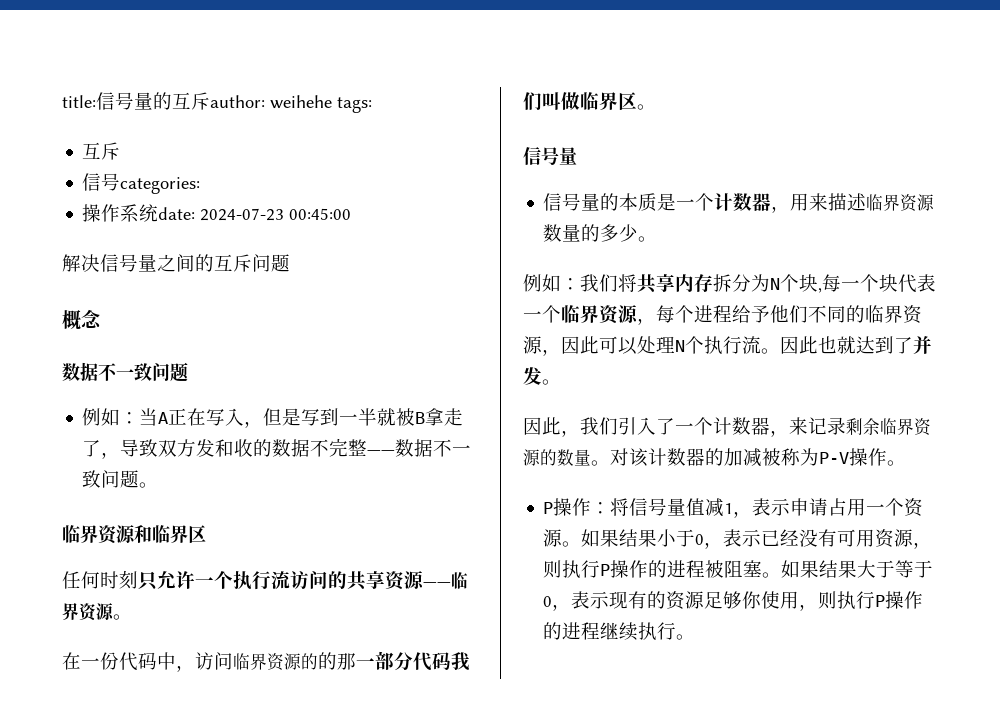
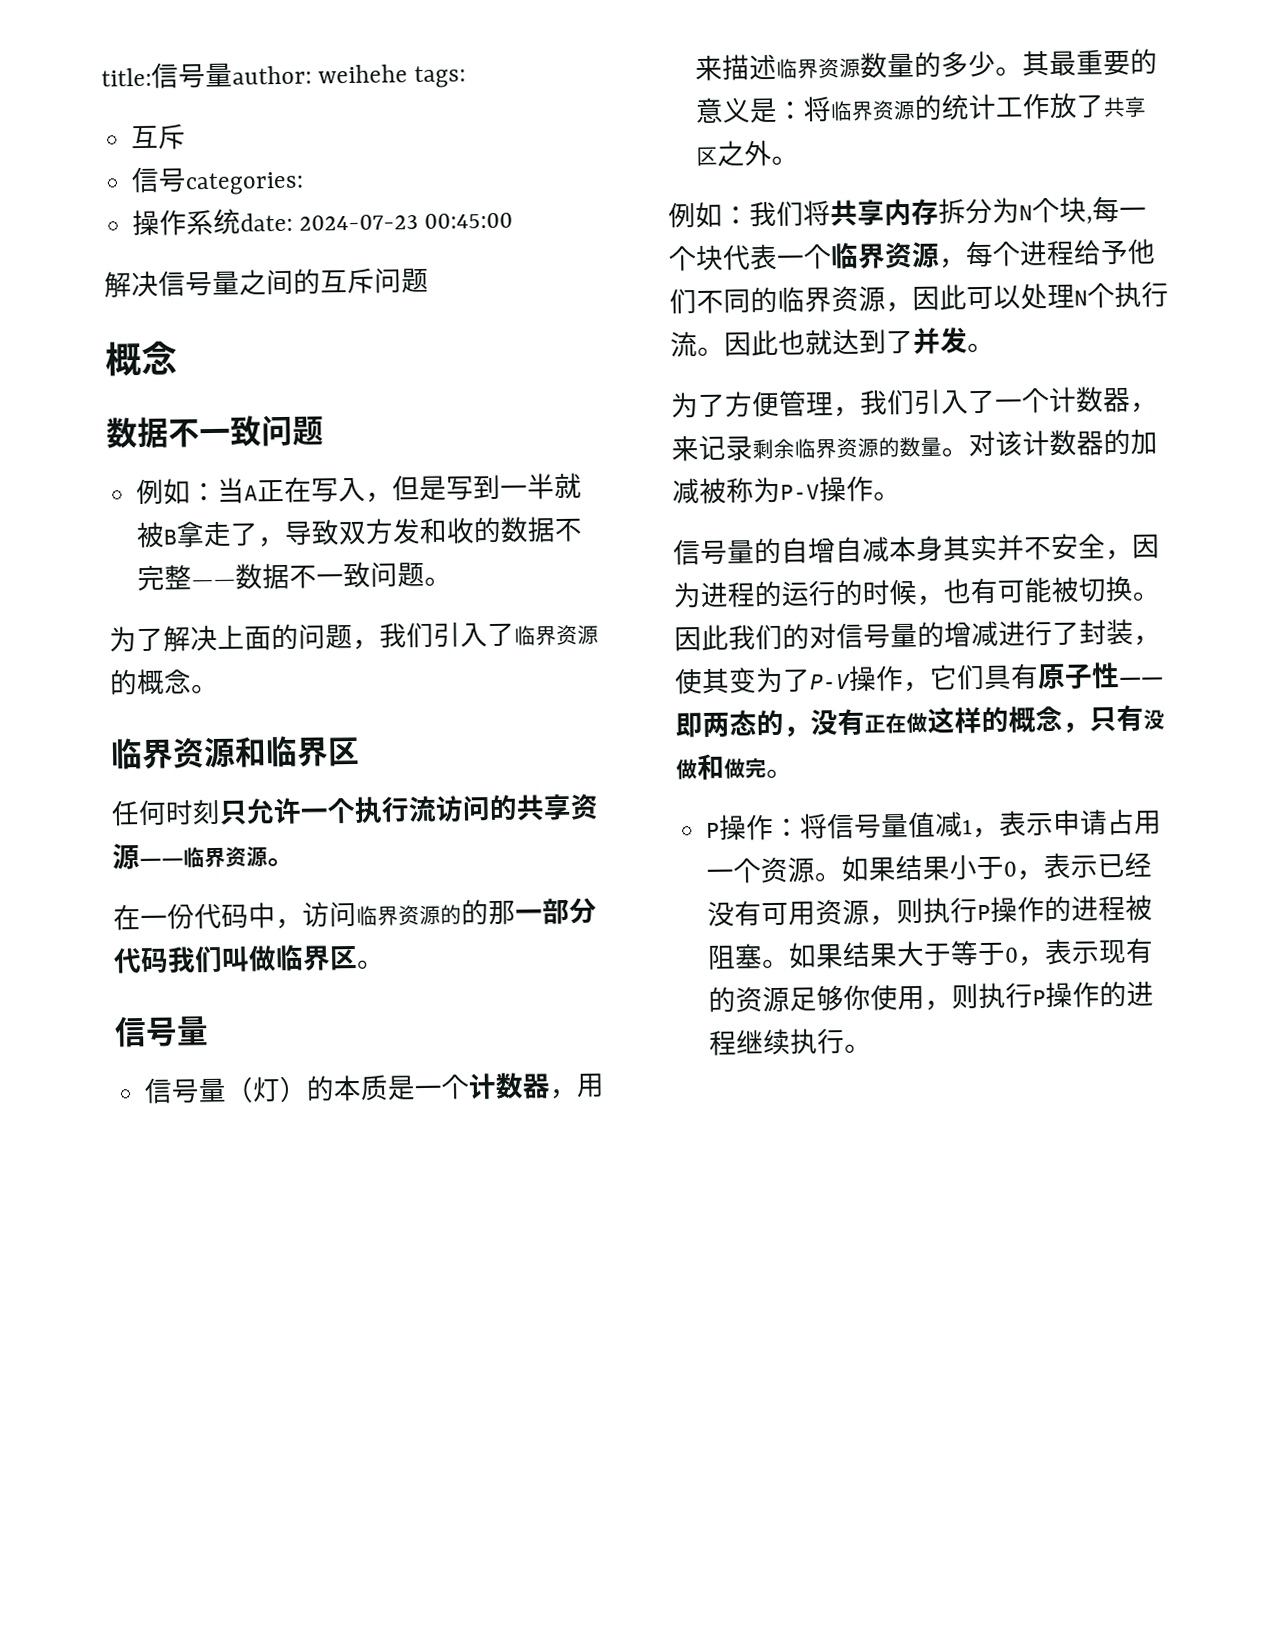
[153,92,210,110] 的互斥 -> (233, 75) none
(159, 485) none -> [109,621,599,653] [109,668,219,696] // 为了解决上面的问题，我们引入了临界资源的概念。
(601, 202) none -> [225,1075,309,1103] （灯）
(658, 239) none -> [1022,48,1159,77] [695,92,1148,124] [696,139,800,167] 其最重要的意义是：将临界资源的统计工作放了共享区之外。
[523,417,561,435] 因此 -> [670,390,834,419] 为了方便管理
(906, 463) none -> [673,533,1160,566] [673,575,1161,609] [674,618,1161,652] [674,662,1164,695] [675,704,1165,738] [676,753,794,781] // 信号量的自增自减本身其实并不安全，因为进程的运行的时候，也有可能被切换。因此我们的对信号量的增减进行了封装，使其变为了P-V操作，它们具有原子性——即两态的，没有正在做这样的概念，只有没做和做完。

